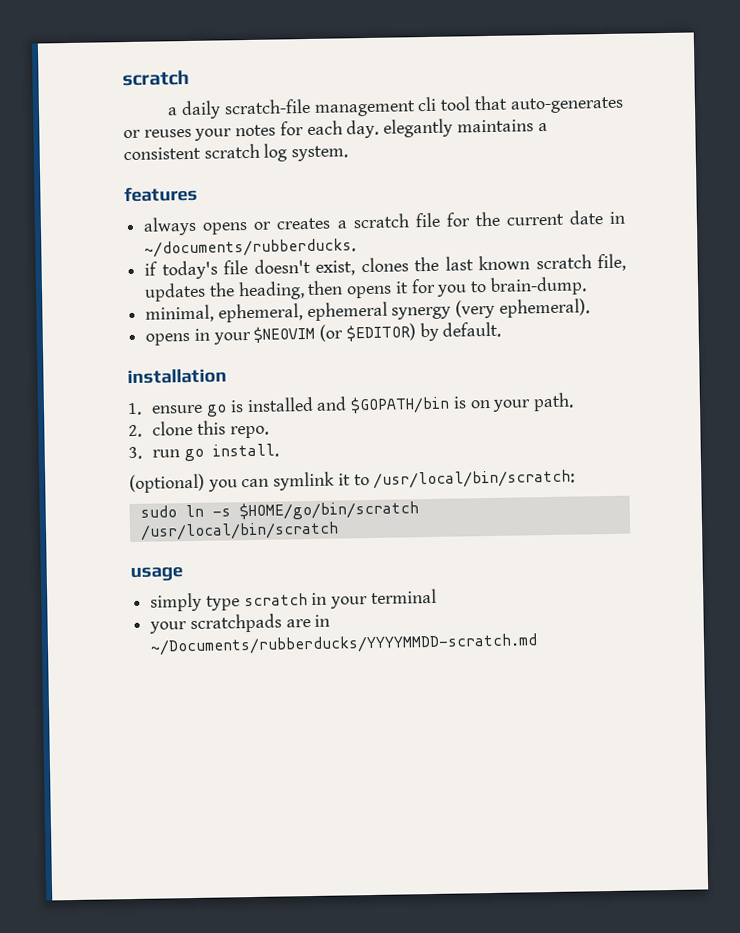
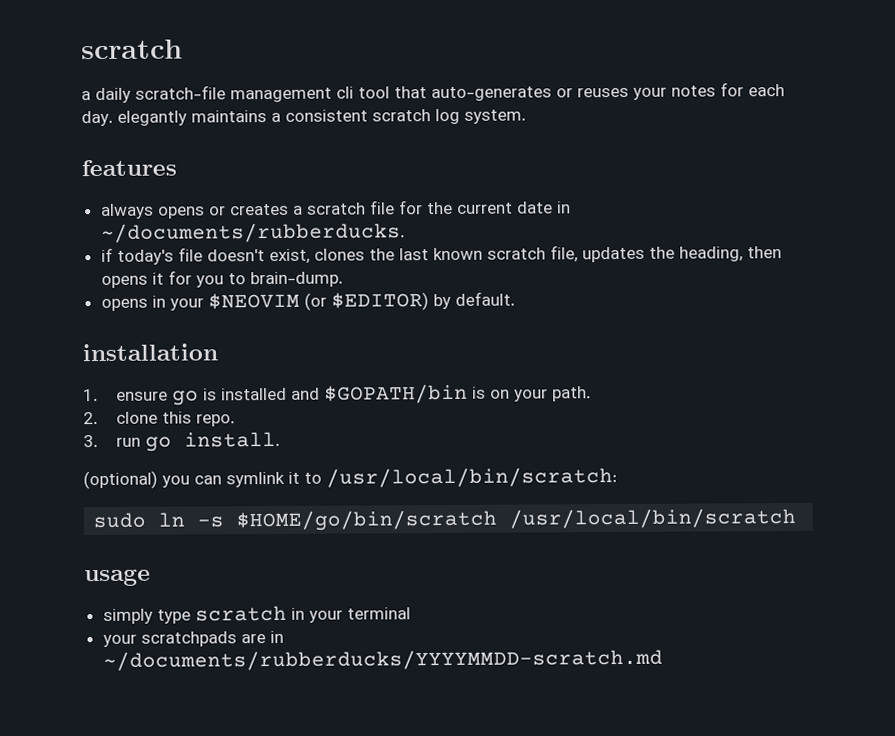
[145,298,590,323] // minimal, ephemeral, ephemeral synergy (very ephemeral). -> (343, 279) none
[150,633,539,656] ~/Documents/rubberducks/YYYYMMDD-scratch.md -> [102,648,663,671] ~/documents/rubberducks/YYYYMMDD-scratch.md

